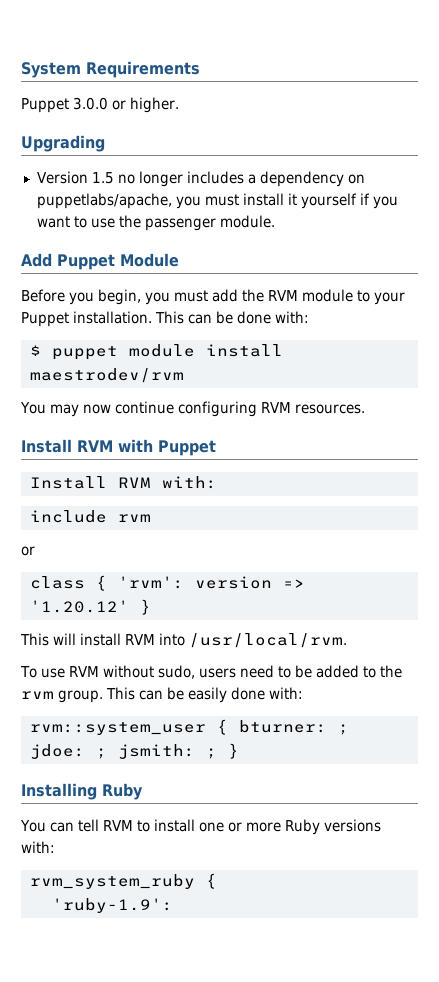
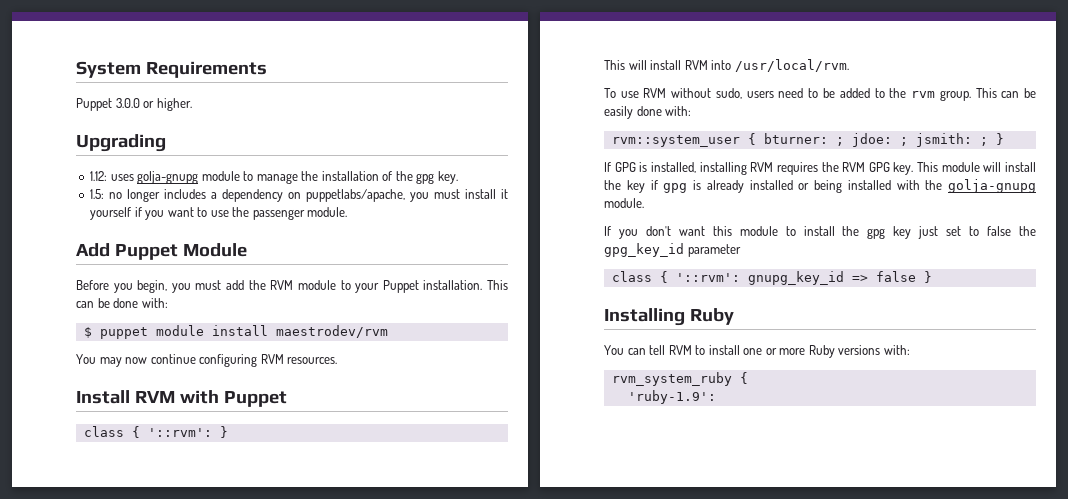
[36,171,114,184] Version 1.5 -> [90,171,458,184] [90,189,105,199] 1.12: uses golja-gnupg module to manage the installation of the gpg key. // 1.5:
[29,476,217,489] [29,510,151,523] [21,546,35,556] [29,575,305,591] [29,600,129,613] Install RVM with: // include rvm // or // class { 'rvm': version => '1.20.12' -> [83,426,212,438] class { '::rvm':
(239, 751) none -> [604,162,1036,175] [604,179,1036,193] [604,198,644,208] [604,226,1036,239] [604,243,741,257] [611,271,932,285] // If GPG is installed, installing RVM requires the RVM GPG key. This module will install the key if gpg is already installed or being installed with the golja-gnupg module. // If you don't want this module to install the gpg key just set to false the gpg_key_id parameter // class { '::rvm': gnupg_key_id => false }

